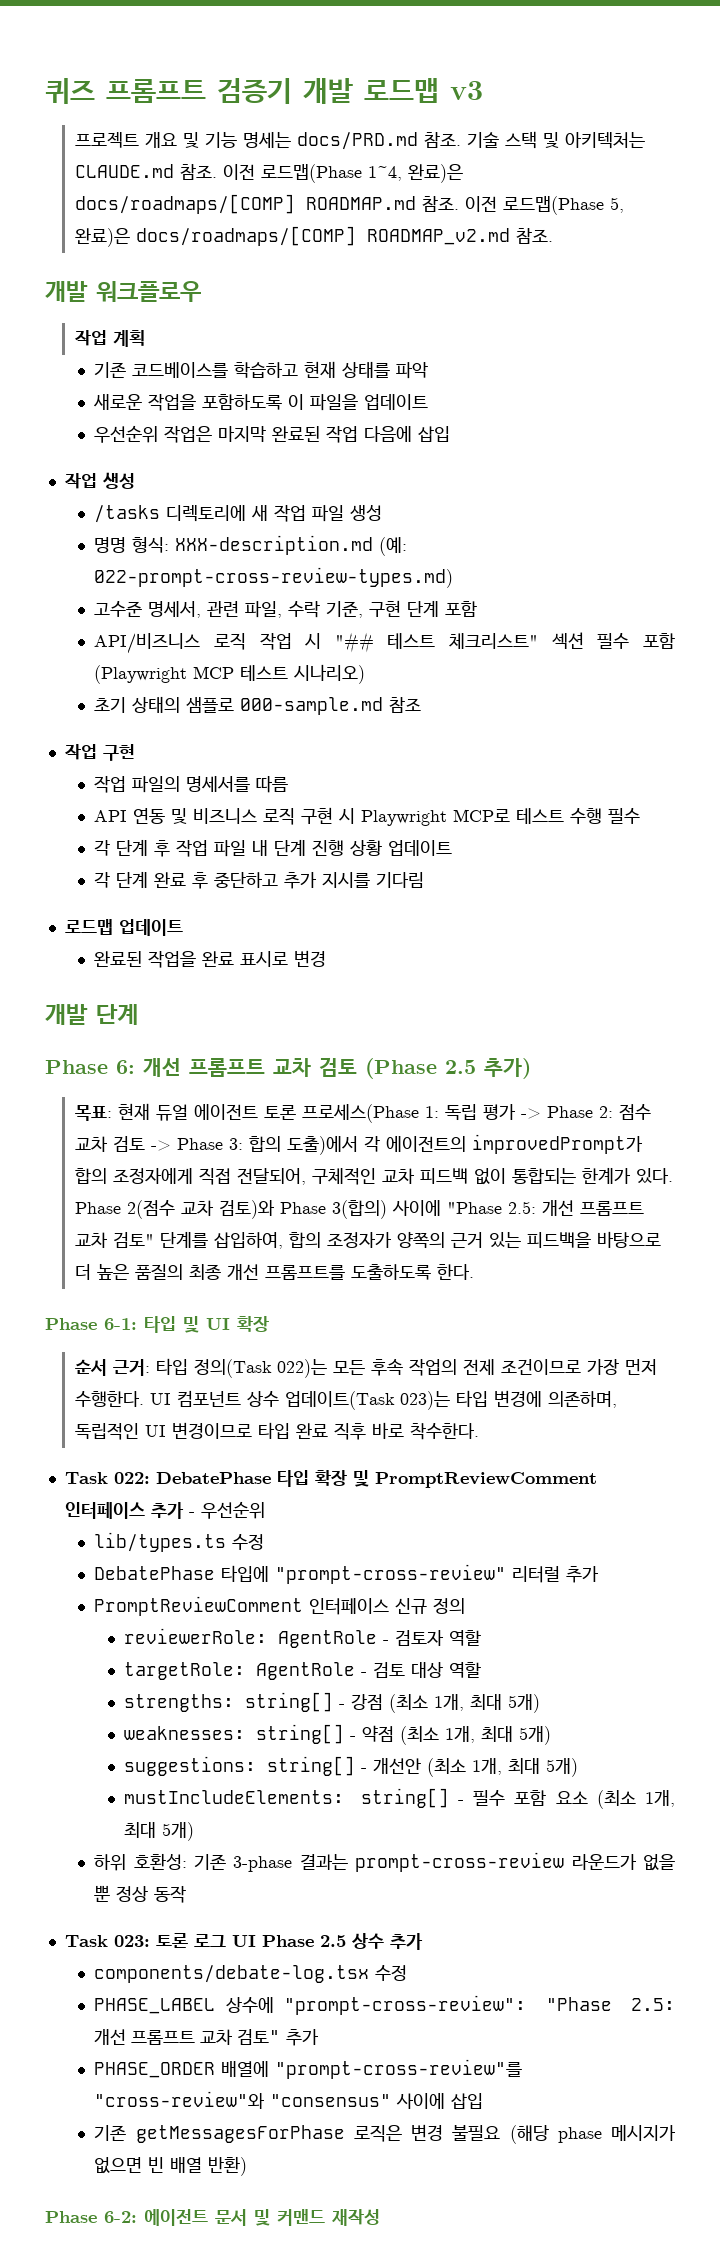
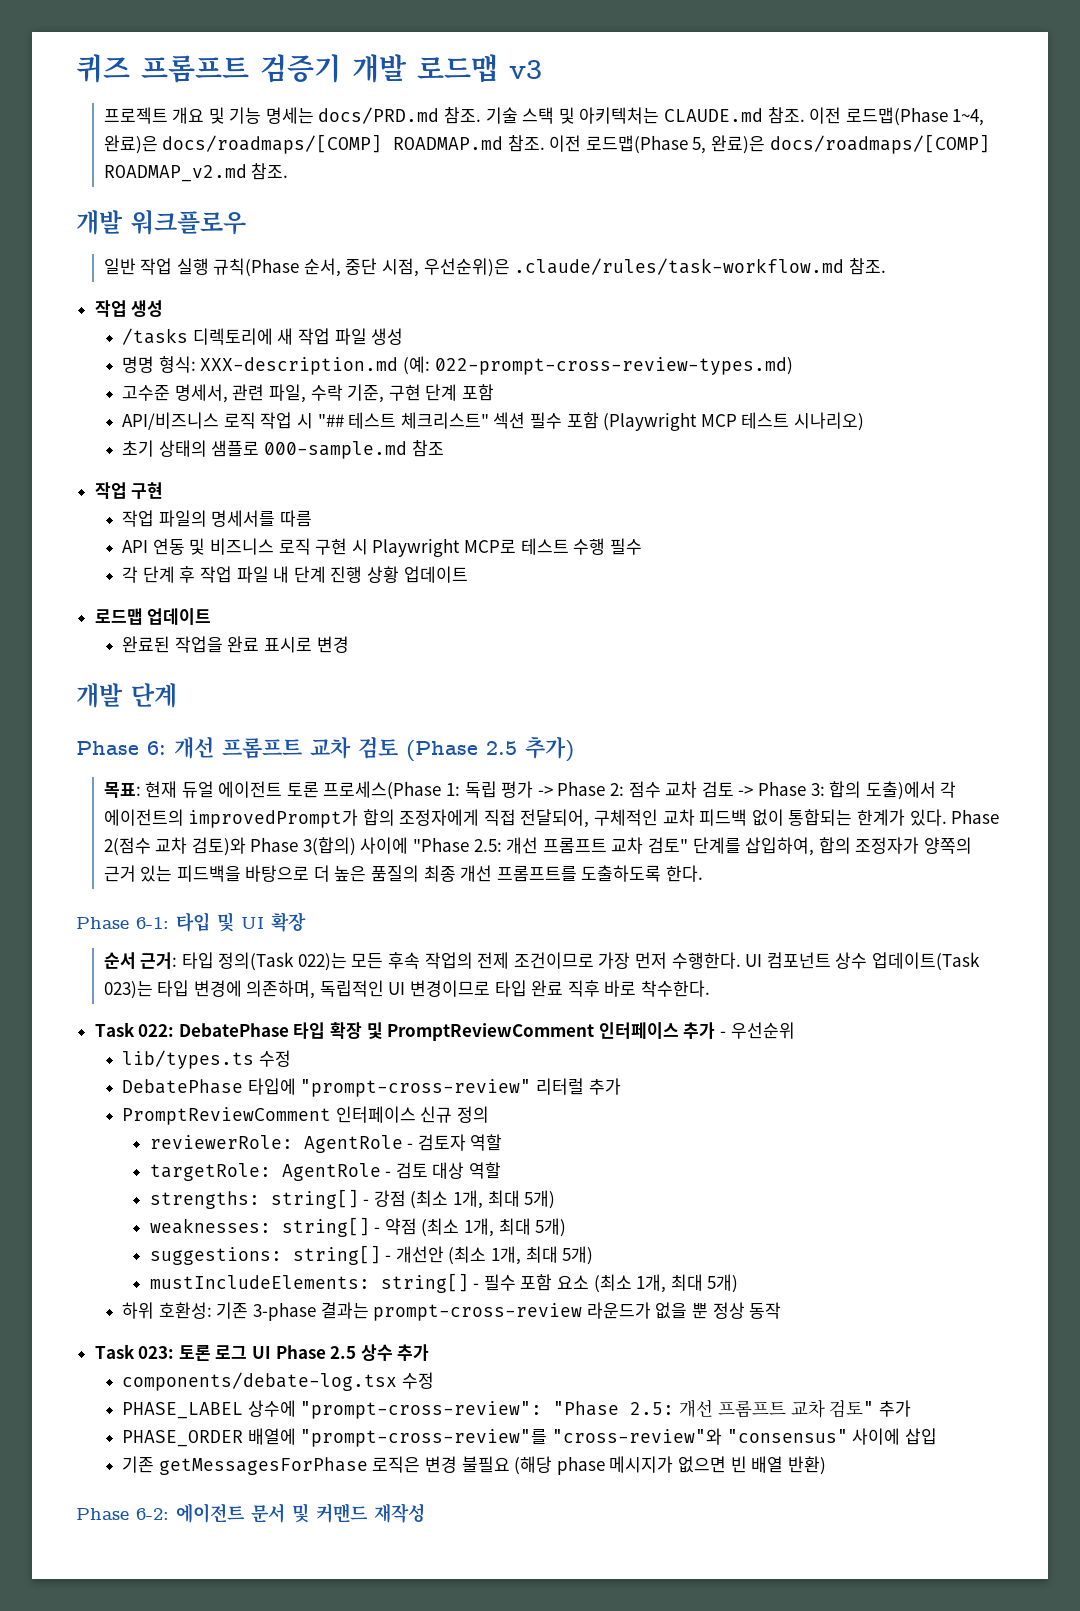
[74,330,145,347] [94,361,429,379] [93,393,429,411] [94,425,451,443] 작업 계획 // 기존 코드베이스를 학습하고 현재 상태를 파악 // 새로운 작업을 포함하도록 이 파일을 업데이트 // 우선순위 작업은 마지막 완료된 작업 다음에 삽입 -> [103,258,886,277] 일반 작업 실행 규칙(Phase 순서, 중단 시점, 우선순위)은 .claude/rules/task-workflow.md 참조.
[94,871,425,889] // 각 단계 완료 후 중단하고 추가 지시를 기다림 -> (468, 574) none

